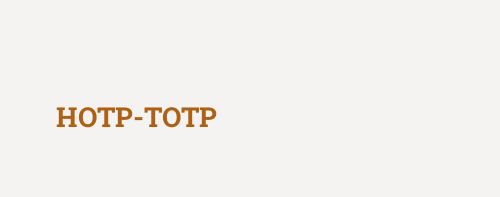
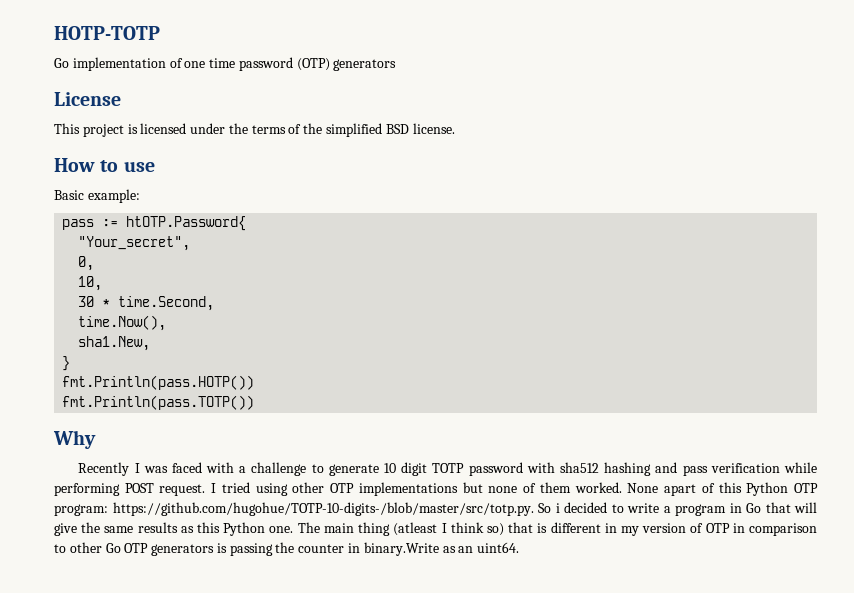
(217, 117) none -> [54,57,397,71] [54,92,121,106] [54,123,455,137] [54,158,155,172] [54,189,140,203] [62,216,247,231] [78,236,191,251] [78,256,95,271] [78,276,103,291] [78,296,215,311] [78,315,167,331] [78,336,151,351] [62,356,71,371] [62,375,255,390] [62,395,255,410] [53,430,96,449] [78,462,818,476] [54,482,818,496] [54,502,817,516] [54,522,818,536] [54,542,520,556] // Go implementation of one time password (OTP) generators // License // This project is licensed under the terms of the simplified BSD license. // How to use // Basic example: // pass := htOTP.Password{ // "Your_secret", // 0, // 10, // 30 * time.Second, // time.Now(), // sha1.New, // } // fmt.Println(pass.HOTP()) // fmt.Println(pass.TOTP()) // Why // Recently I was faced with a challenge to generate 10 digit TOTP password with sha512 hashing and pass verification while performing POST request. I tried using other OTP implementations but none of them worked. None apart of this Python OTP program: https://github.com/hugohue/TOTP-10-digits-/blob/master/src/totp.py. So i decided to write a program in Go that will give the same results as this Python one. The main thing (atleast I think so) that is different in my version of OTP in comparison to other Go OTP generators is passing the counter in binary.Write as an uint64.

